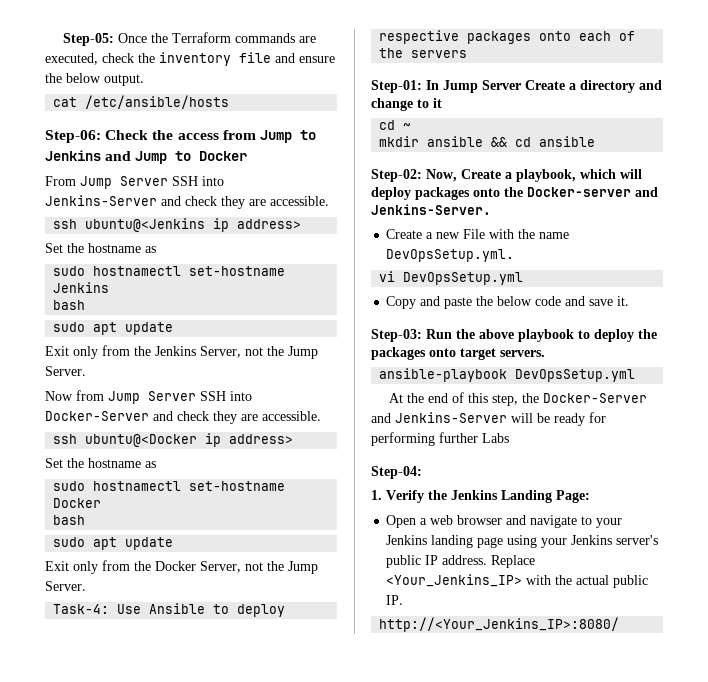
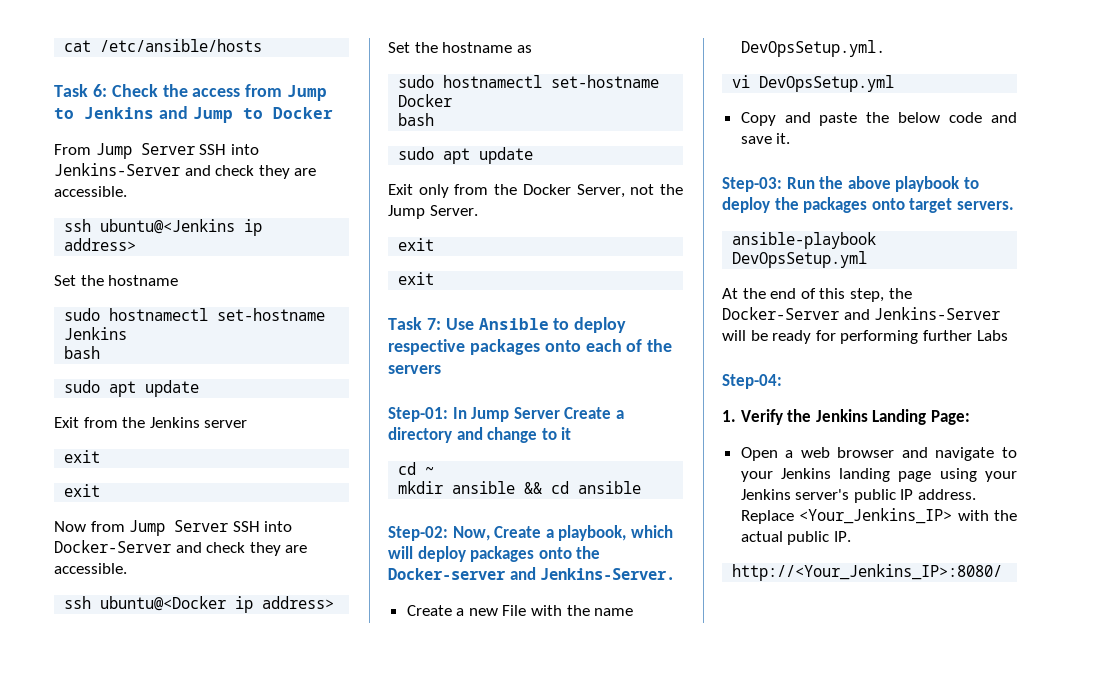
[63,32,317,46] [45,52,335,66] [45,73,144,86] Step-05: Once the Terraform commands are executed, check the inventory file and ensure the below output. // -> (64, 46) none
[45,130,101,143] Step-06: -> [54,84,107,97] Task 6:
[145,246,156,253] as -> (179, 280) none
[73,346,98,359] only -> (79, 422) none
[200,346,318,359] [45,366,86,376] Server, not the Jump Server. -> [204,420,248,428] [64,450,101,463] [64,484,101,497] server // exit // exit
[53,604,110,614] Task-4: -> [398,238,435,251] [398,272,435,285] [388,317,441,330] exit // exit // Task 7:

